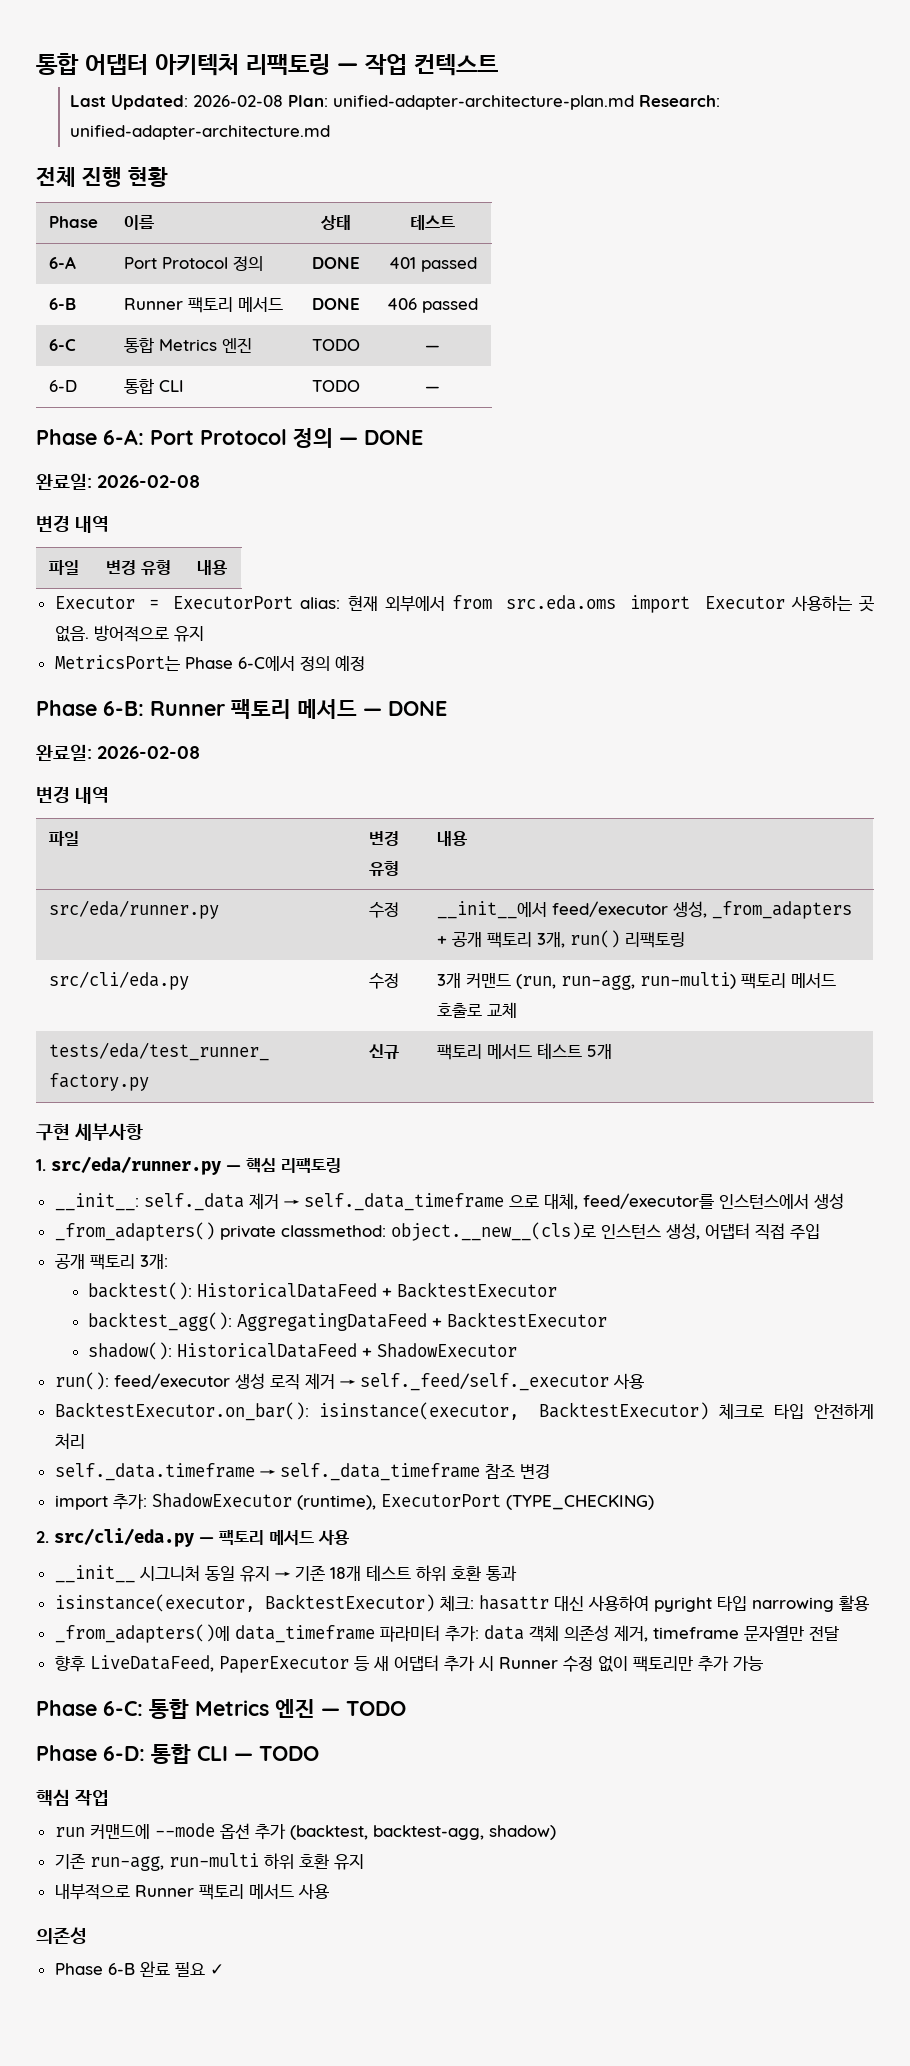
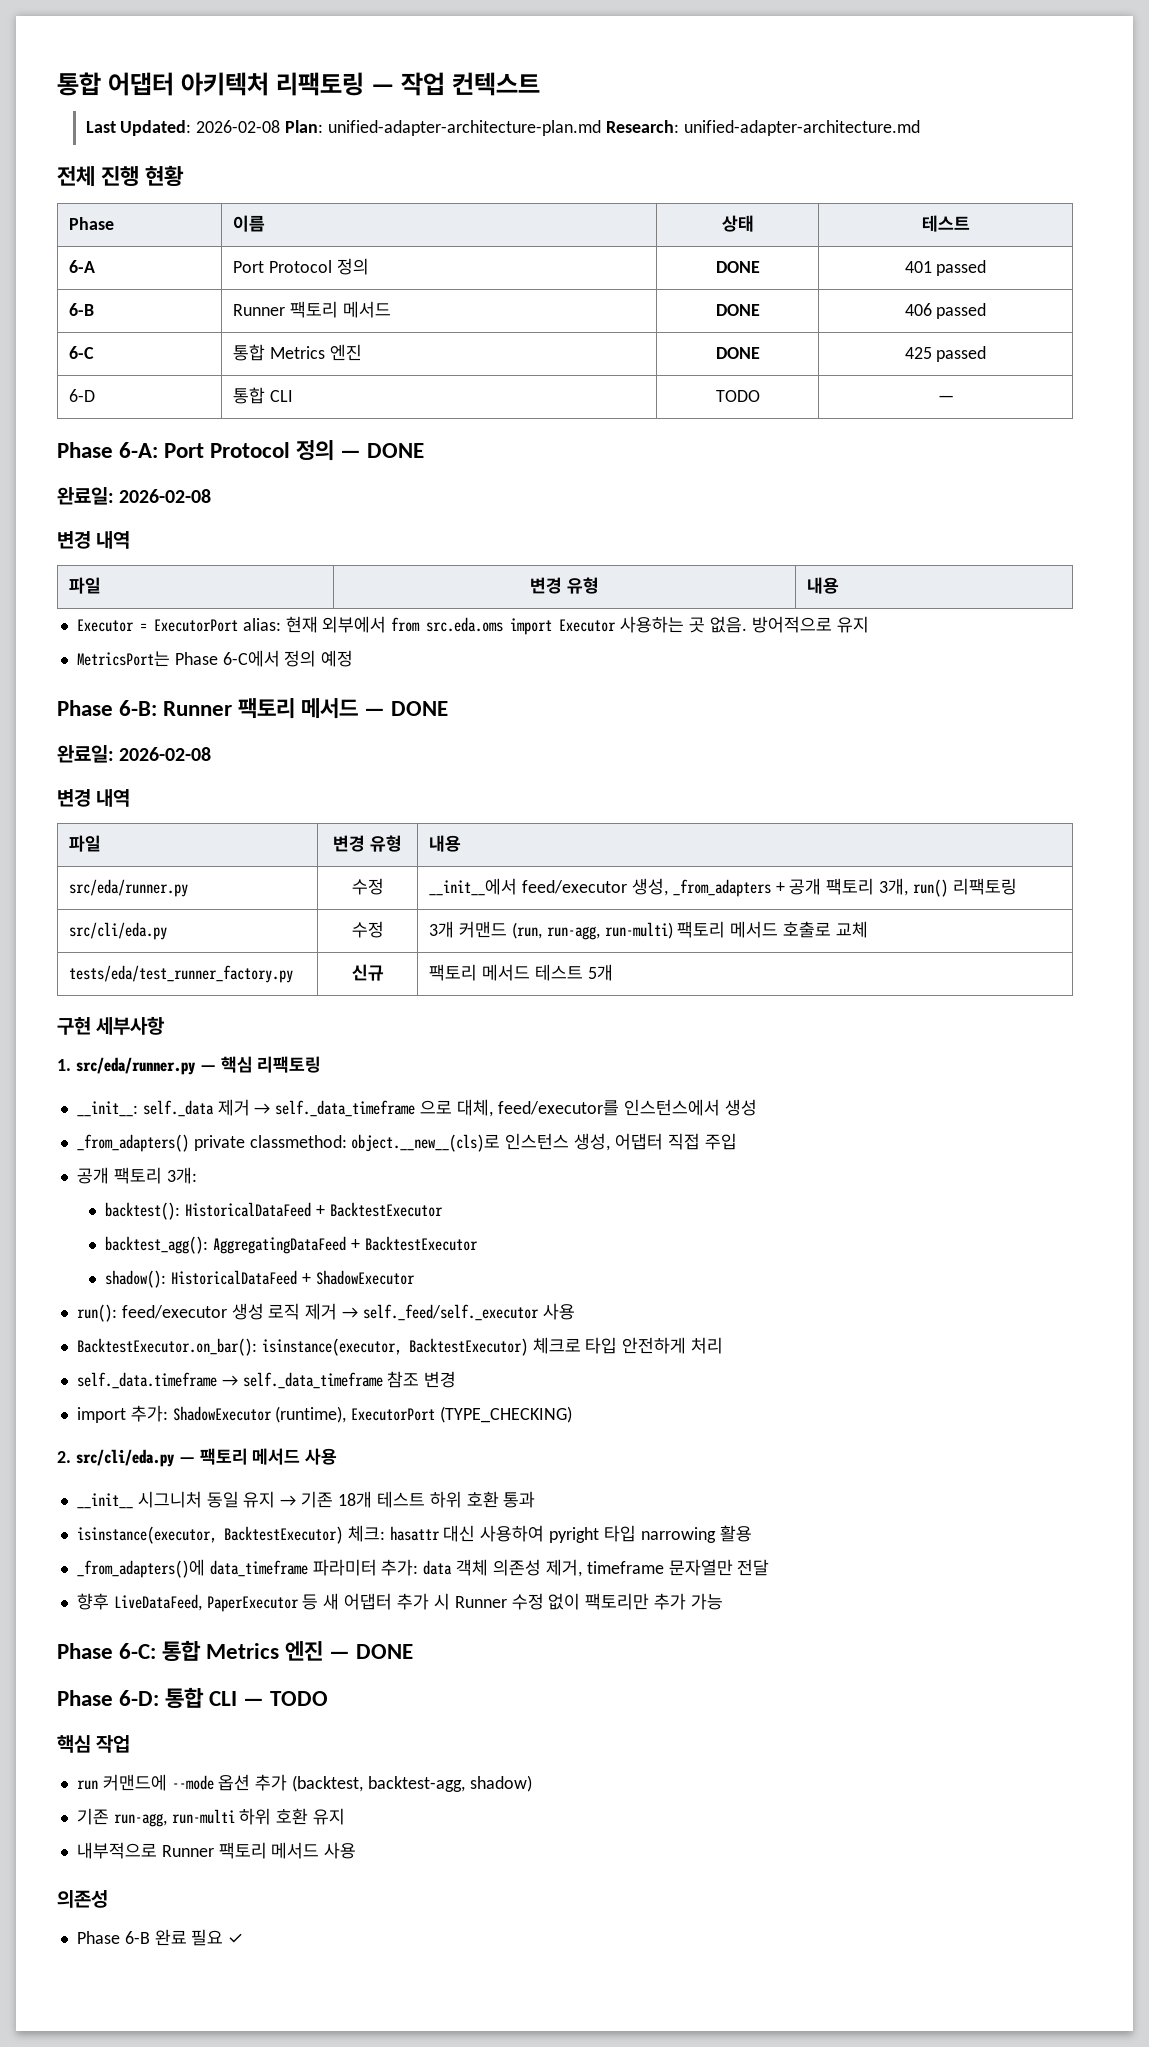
[312,339,360,351] [425,345,440,351] TODO | — -> [715,347,760,359] [904,346,987,362] DONE | 425 passed
[346,1701,406,1716] TODO -> [356,1644,414,1659] DONE

